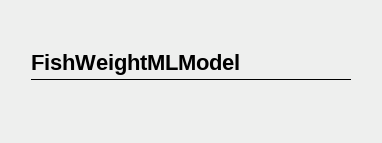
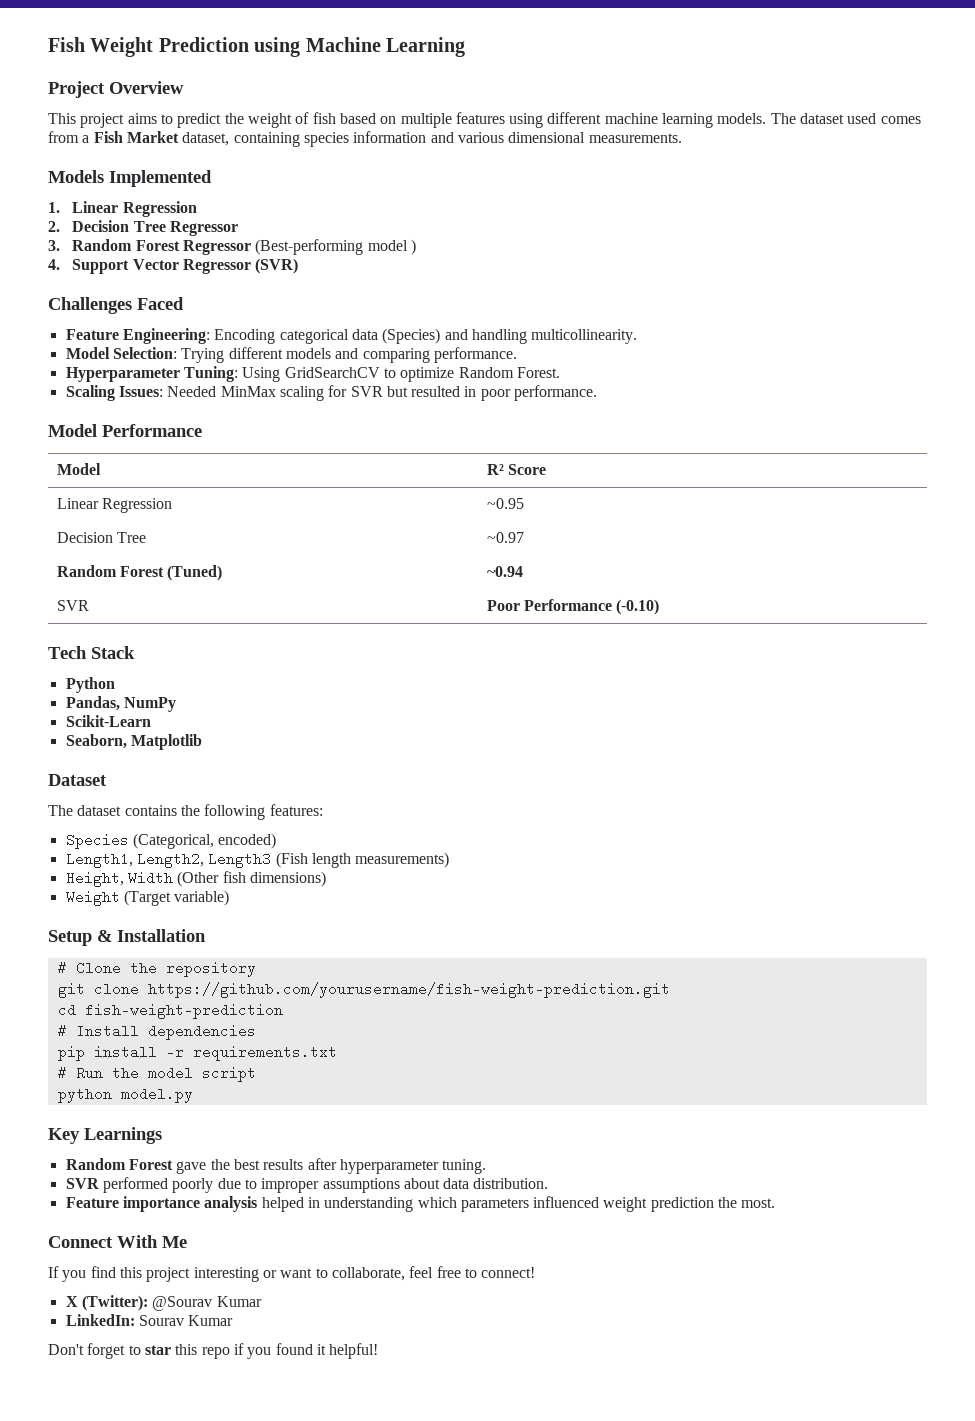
[31,54,240,75] FishWeightMLModel -> [48,37,465,57] [48,81,184,98] [48,112,921,128] [48,131,682,147] [48,170,212,187] [48,201,197,217] [48,220,239,236] [48,239,416,255] [48,258,299,274] [48,297,184,314] [65,328,638,344] [65,347,517,363] [65,366,560,382] [65,385,598,401] [48,424,202,437] [56,463,101,475] [486,464,546,475] [56,498,172,513] [486,498,524,509] [56,532,146,543] [486,532,524,543] [56,565,223,581] [486,566,523,577] [56,600,89,611] [486,599,660,615] [48,646,135,659] [65,677,115,693] [65,696,176,712] [65,715,151,727] [65,734,202,750] [48,774,107,786] [48,804,323,820] [65,833,277,849] [65,852,450,868] [65,871,326,887] [65,890,230,906] [48,929,206,946] [57,961,256,977] [57,982,670,998] [57,1003,283,1019] [57,1024,256,1040] [57,1045,337,1061] [57,1066,256,1082] [57,1087,193,1103] [48,1127,162,1144] [65,1158,487,1174] [65,1177,549,1193] [65,1196,776,1212] [48,1235,187,1248] [48,1266,536,1282] [65,1295,262,1311] [65,1314,234,1326] [48,1343,379,1359] Fish Weight Prediction using Machine Learning // Project Overview // This project aims to predict the weight of fish based on multiple features using different machine learning models. The dataset used comes from a Fish Market dataset, containing species information and various dimensional measurements. // Models Implemented // 1. Linear Regression // 2. Decision Tree Regressor // 3. Random Forest Regressor (Best-performing model ) // 4. Support Vector Regressor (SVR) // Challenges Faced // Feature Engineering: Encoding categorical data (Species) and handling multicollinearity. // Model Selection: Trying different models and comparing performance. // Hyperparameter Tuning: Using GridSearchCV to optimize Random Forest. // Scaling Issues: Needed MinMax scaling for SVR but resulted in poor performance. // Model Performance // Model | R² Score // Linear Regression | ~0.95 // Decision Tree | ~0.97 // Random Forest (Tuned) | ~0.94 // SVR | Poor Performance (-0.10) // Tech Stack // Python // Pandas, NumPy // Scikit-Learn // Seaborn, Matplotlib // Dataset // The dataset contains the following features: // Species (Categorical, encoded) // Length1, Length2, Length3 (Fish length measurements) // Height, Width (Other fish dimensions) // Weight (Target variable) // Setup & Installation // # Clone the repository // git clone https://github.com/yourusername/fish-weight-prediction.git // cd fish-weight-prediction // # Install dependencies // pip install -r requirements.txt // # Run the model script // python model.py // Key Learnings // Random Forest gave the best results after hyperparameter tuning. // SVR performed poorly due to improper assumptions about data distribution. // Feature importance analysis helped in understanding which parameters influenced weight prediction the most. // Connect With Me // If you find this project interesting or want to collaborate, feel free to connect! // X (Twitter): @Sourav Kumar // LinkedIn: Sourav Kumar // Don't forget to star this repo if you found it helpful!

